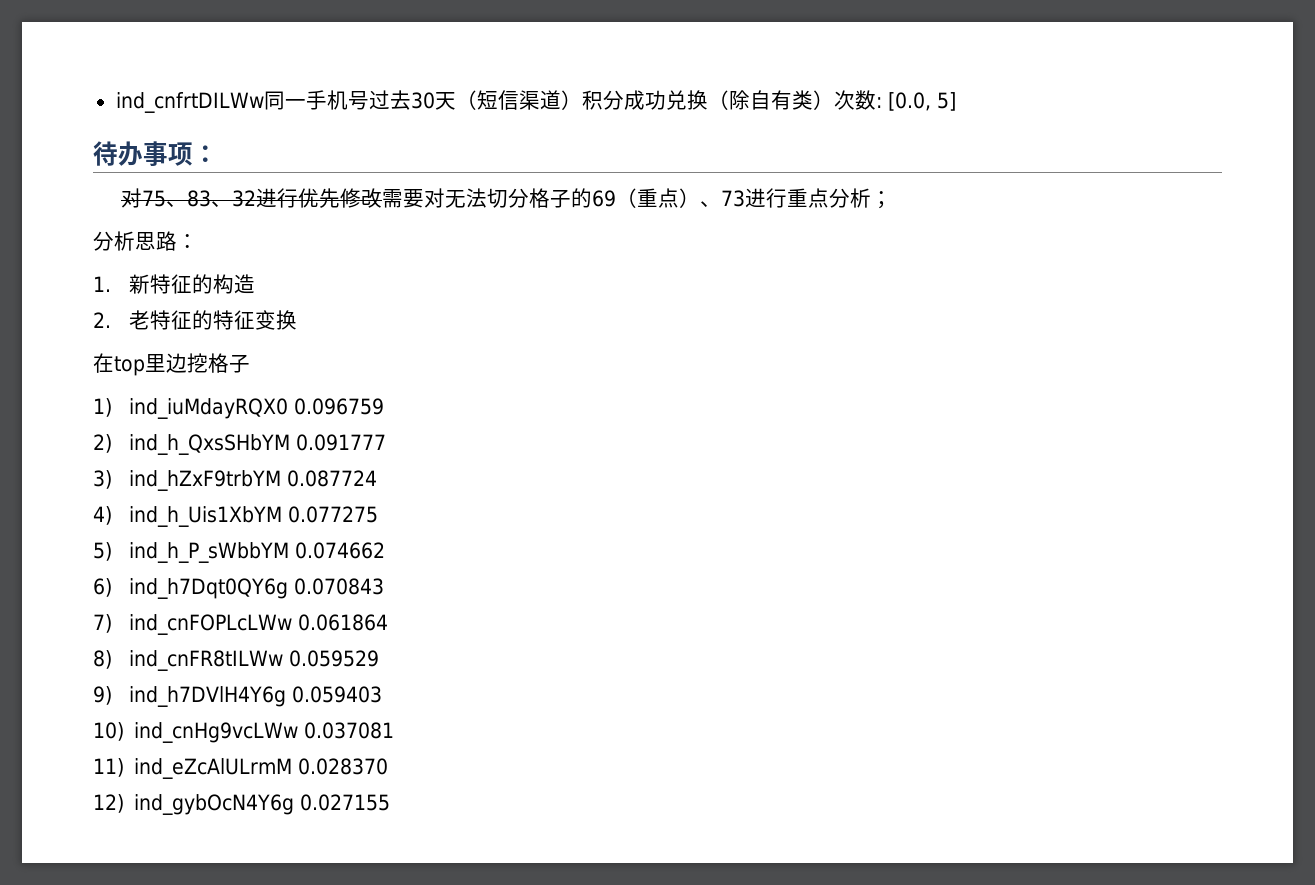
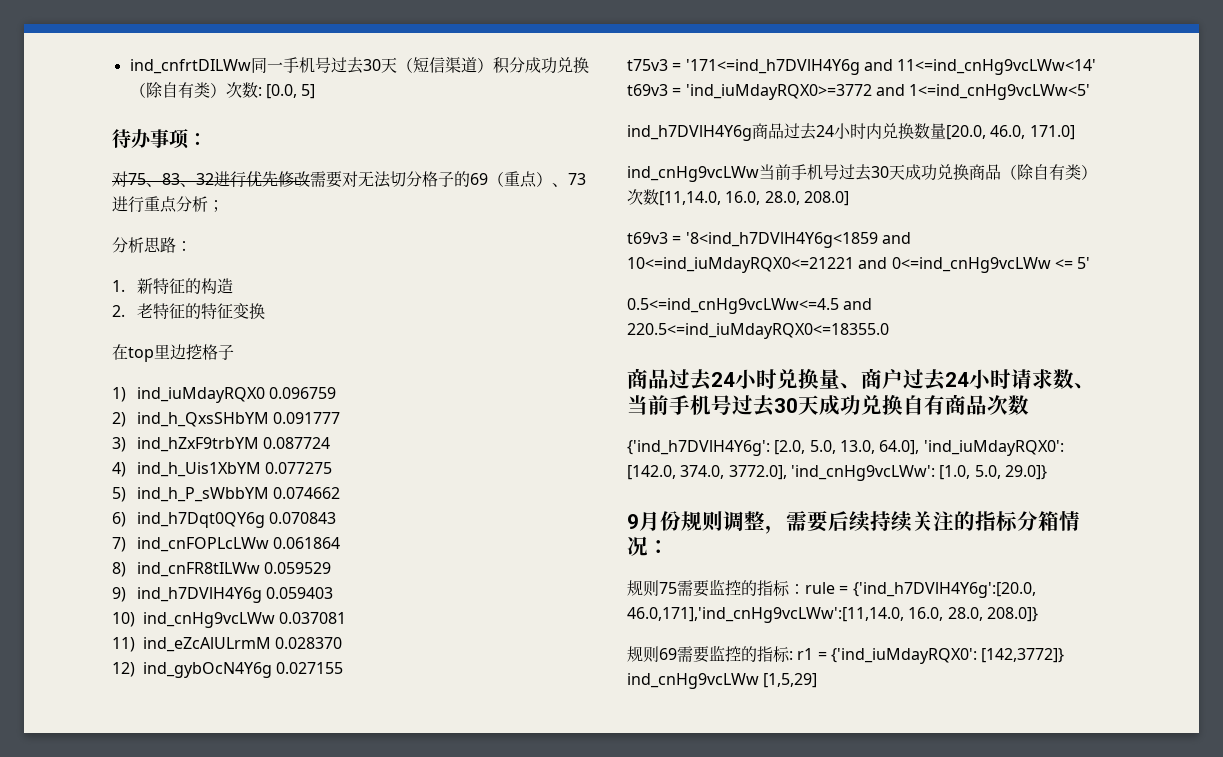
(391, 802) none -> [627,59,1097,75] [627,84,1091,100] [627,123,1075,141] [627,164,1097,182] [627,189,849,206] [627,232,911,248] [627,257,1091,273] [627,298,873,314] [627,323,889,339] [627,368,1095,391] [627,394,1029,417] [627,440,1064,456] [627,465,1047,481] [627,510,1080,534] [627,536,669,556] [627,579,1036,598] [627,607,1038,623] [627,645,1065,664] [627,673,818,689] // t75v3 = '171<=ind_h7DVlH4Y6g and 11<=ind_cnHg9vcLWw<14' t69v3 = 'ind_iuMdayRQX0>=3772 and 1<=ind_cnHg9vcLWw<5' // ind_h7DVlH4Y6g商品过去24小时内兑换数量[20.0, 46.0, 171.0] // ind_cnHg9vcLWw当前手机号过去30天成功兑换商品（除自有类）次数[11,14.0, 16.0, 28.0, 208.0] // t69v3 = '8<ind_h7DVlH4Y6g<1859 and 10<=ind_iuMdayRQX0<=21221 and 0<=ind_cnHg9vcLWw <= 5' // 0.5<=ind_cnHg9vcLWw<=4.5 and 220.5<=ind_iuMdayRQX0<=18355.0 // 商品过去24小时兑换量、商户过去24小时请求数、当前手机号过去30天成功兑换自有商品次数 // {'ind_h7DVlH4Y6g': [2.0, 5.0, 13.0, 64.0], 'ind_iuMdayRQX0': [142.0, 374.0, 3772.0], 'ind_cnHg9vcLWw': [1.0, 5.0, 29.0]} // 9月份规则调整，需要后续持续关注的指标分箱情况： // 规则75需要监控的指标：rule = {'ind_h7DVlH4Y6g':[20.0, 46.0,171],'ind_cnHg9vcLWw':[11,14.0, 16.0, 28.0, 208.0]} // 规则69需要监控的指标: r1 = {'ind_iuMdayRQX0': [142,3772]} ind_cnHg9vcLWw [1,5,29]

